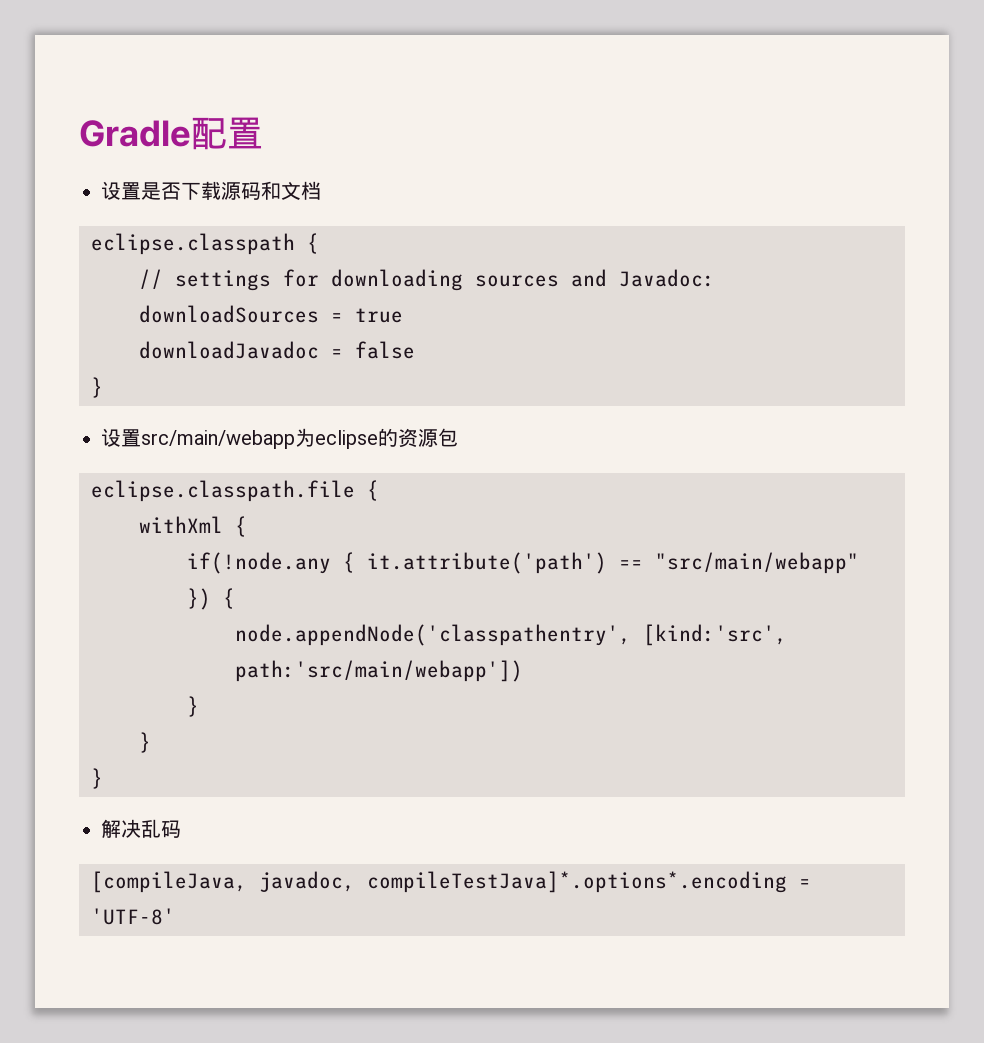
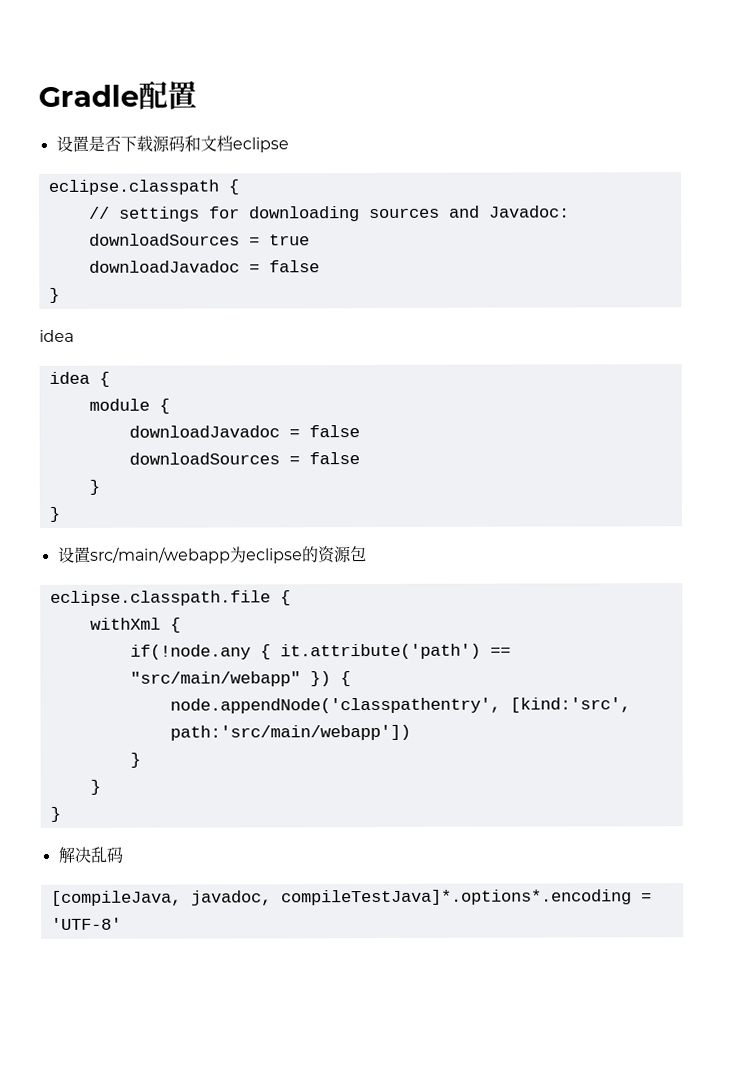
(321, 190) none -> [231,137,289,153] eclipse
(103, 387) none -> [39,329,74,343] [48,371,110,387] [88,398,170,414] [128,425,360,438] [128,452,360,465] [88,479,100,495] [48,506,60,522] // idea // idea { // module { // downloadJavadoc = false // downloadSources = false // } // }

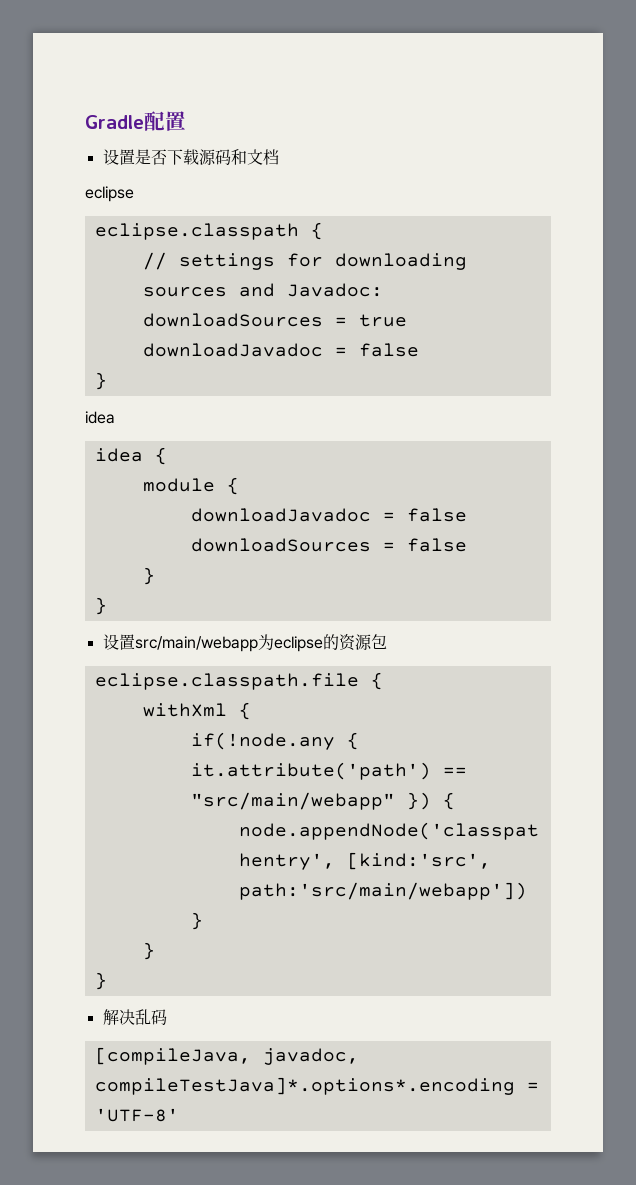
(233, 143) none -> (279, 157) //

